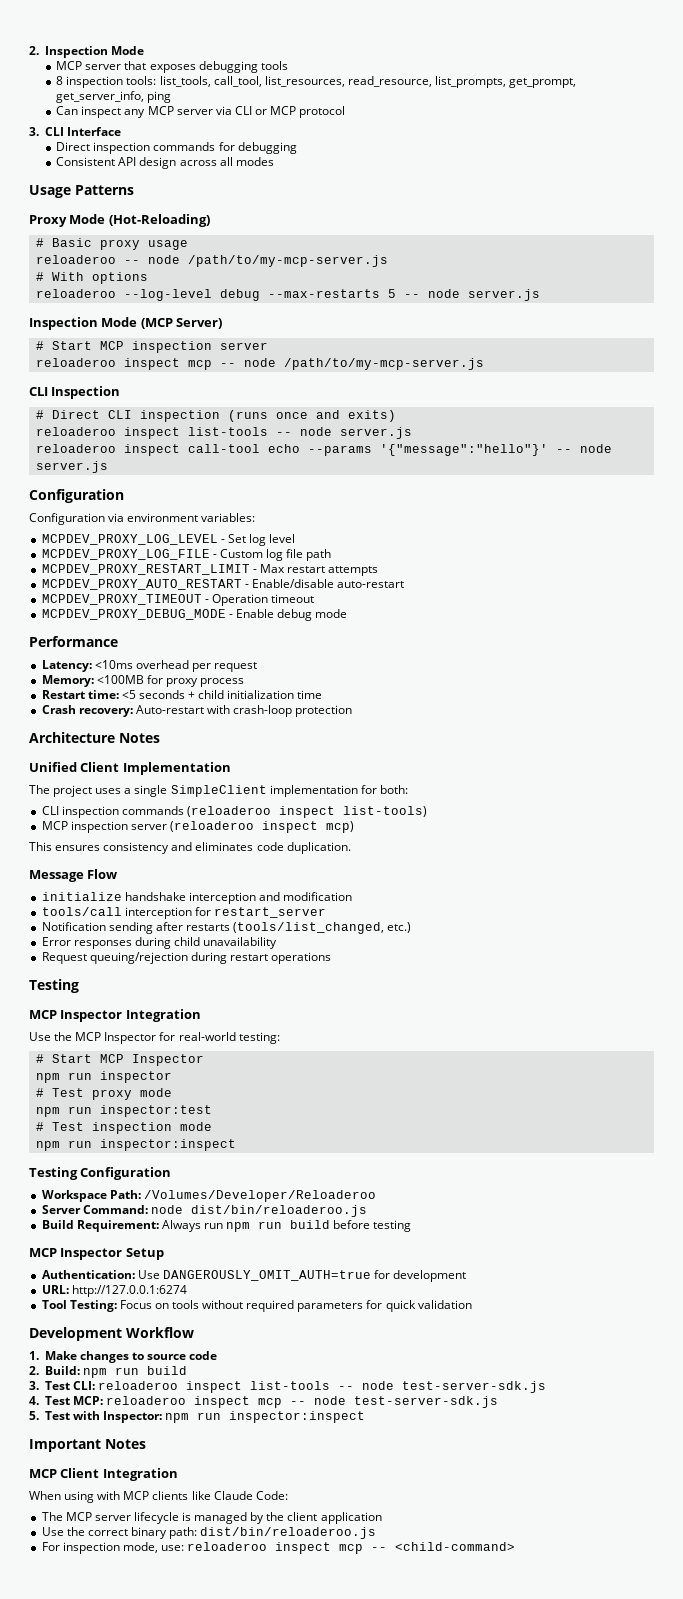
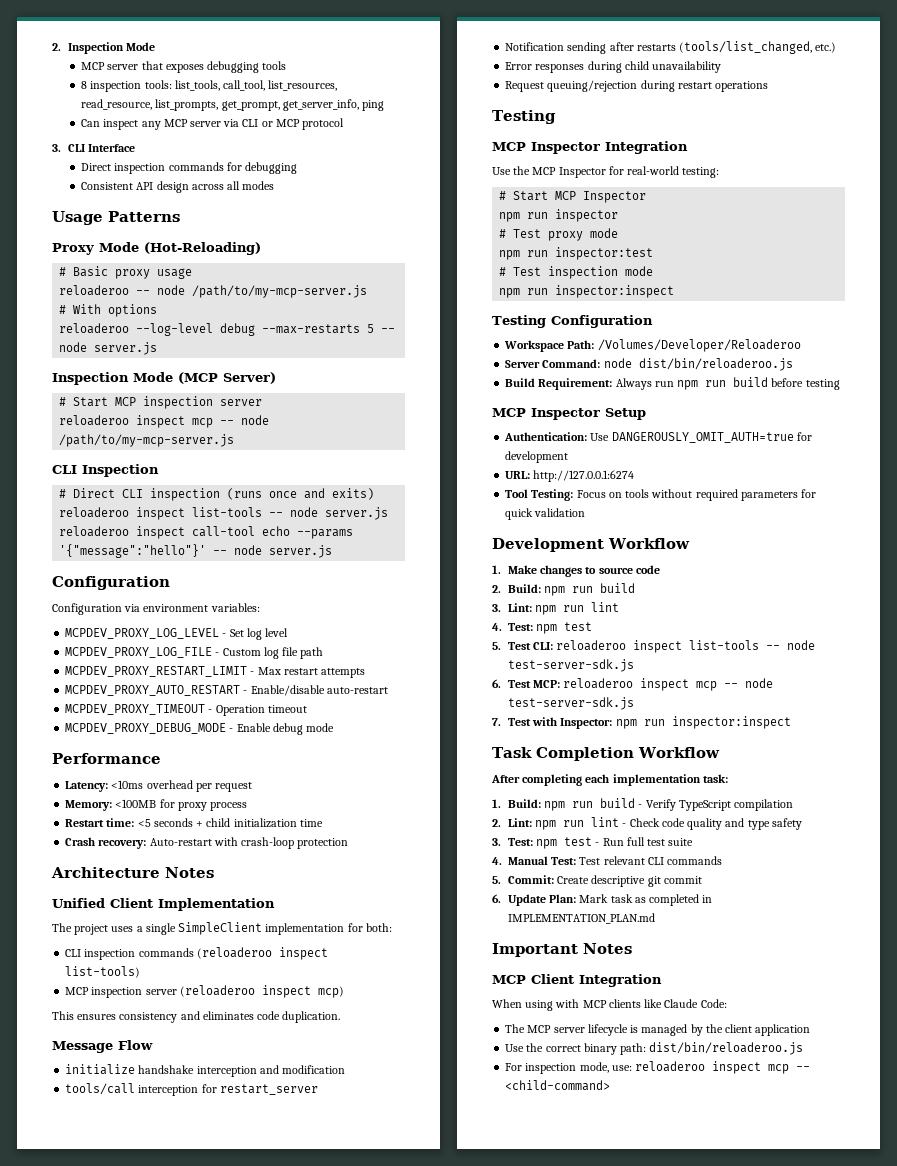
(39, 1385) none -> [507,602,620,615] [492,622,593,634] [492,642,501,650] Lint: npm run lint // 4. Test: npm test // 5.
[29,1396,39,1405] 4. -> [492,679,501,688] 6.
[29,1411,39,1420] 5. -> [492,718,501,726] 7.
(366, 1417) none -> [492,747,720,761] [491,774,728,786] [492,798,794,811] [492,817,802,830] [492,837,694,849] [492,856,723,865] [492,875,702,887] [492,894,713,906] [507,913,655,924] // Task Completion Workflow // After completing each implementation task: // 1. Build: npm run build - Verify TypeScript compilation // 2. Lint: npm run lint - Check code quality and type safety // 3. Test: npm test - Run full test suite // 4. Manual Test: Test relevant CLI commands // 5. Commit: Create descriptive git commit // 6. Update Plan: Mark task as completed in IMPLEMENTATION_PLAN.md

